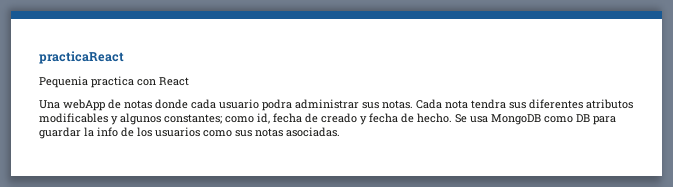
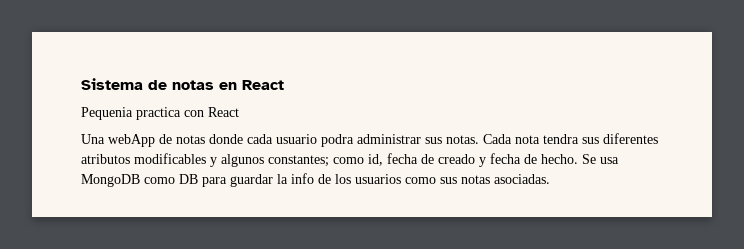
[39,51,124,64] practicaReact -> [81,78,284,90] Sistema de notas en React

